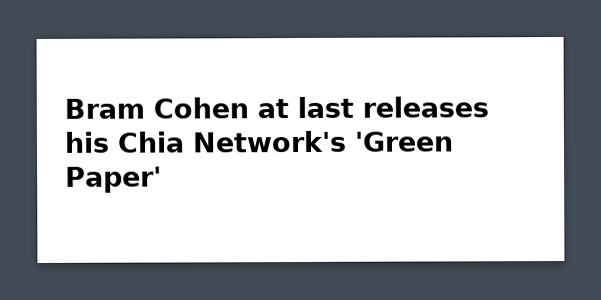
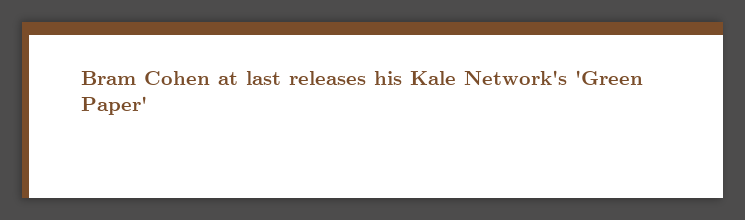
[117,131,185,153] Chia -> [410,71,456,85] Kale

